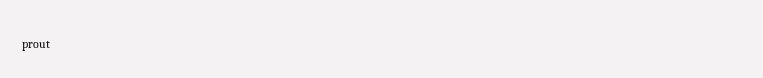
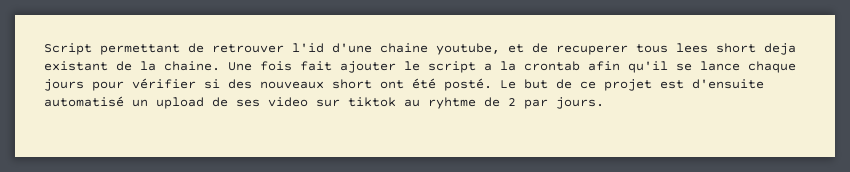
[22,41,50,51] prout -> [44,43,796,55] [44,61,796,73] [44,78,764,91] [44,96,604,109] Script permettant de retrouver l'id d'une chaine youtube, et de recuperer tous lees short deja existant de la chaine. Une fois fait ajouter le script a la crontab afin qu'il se lance chaque jours pour vérifier si des nouveaux short ont été posté. Le but de ce projet est d'ensuite automatisé un upload de ses video sur tiktok au ryhtme de 2 par jours.

